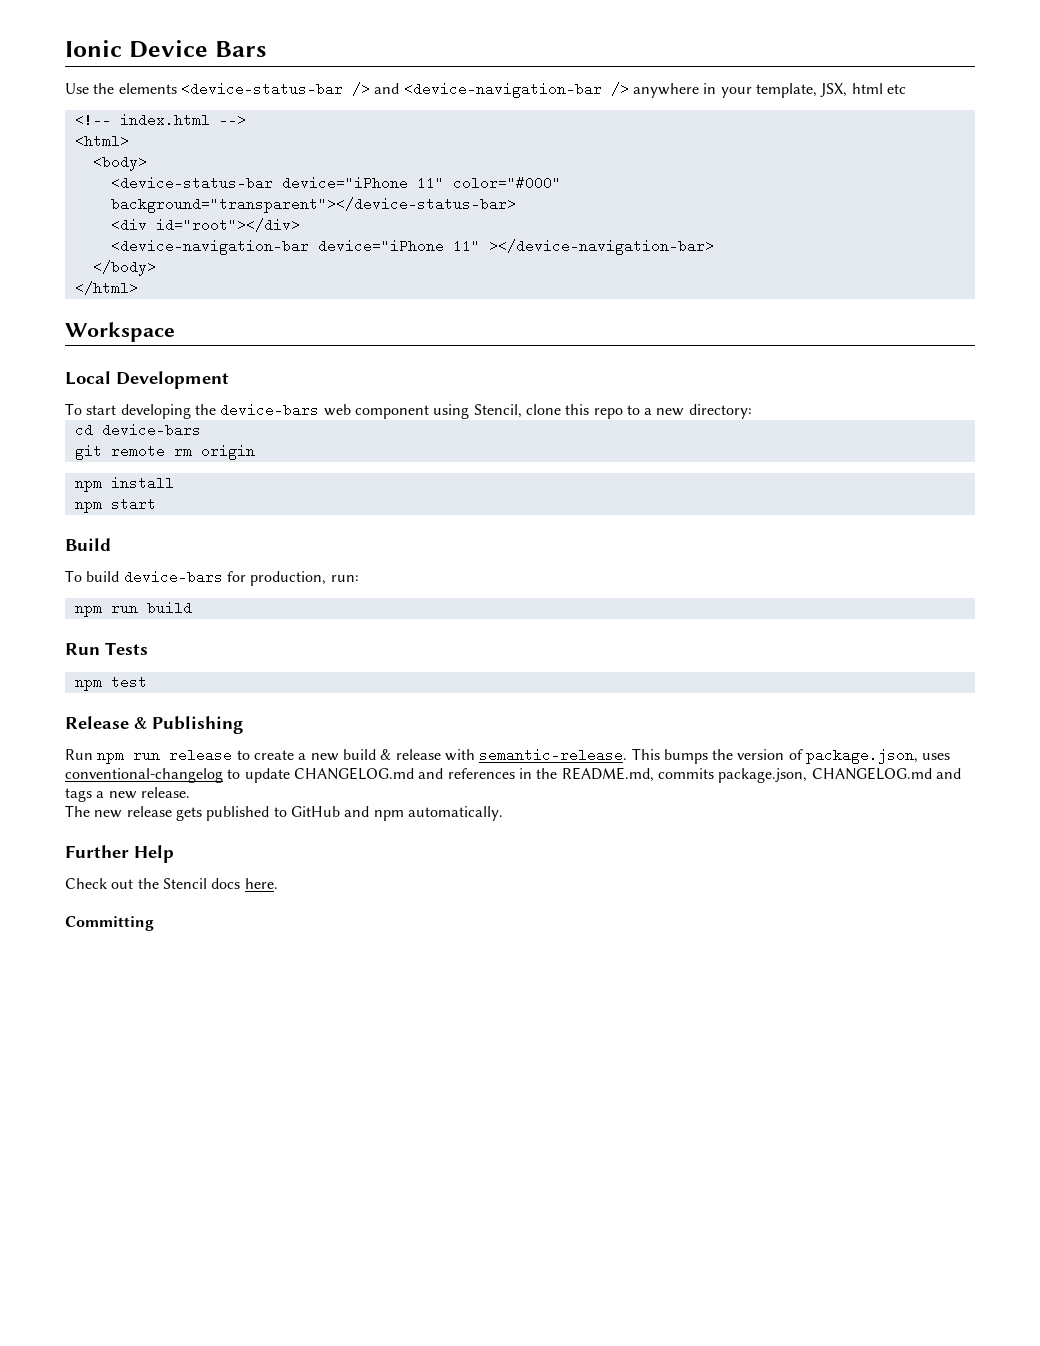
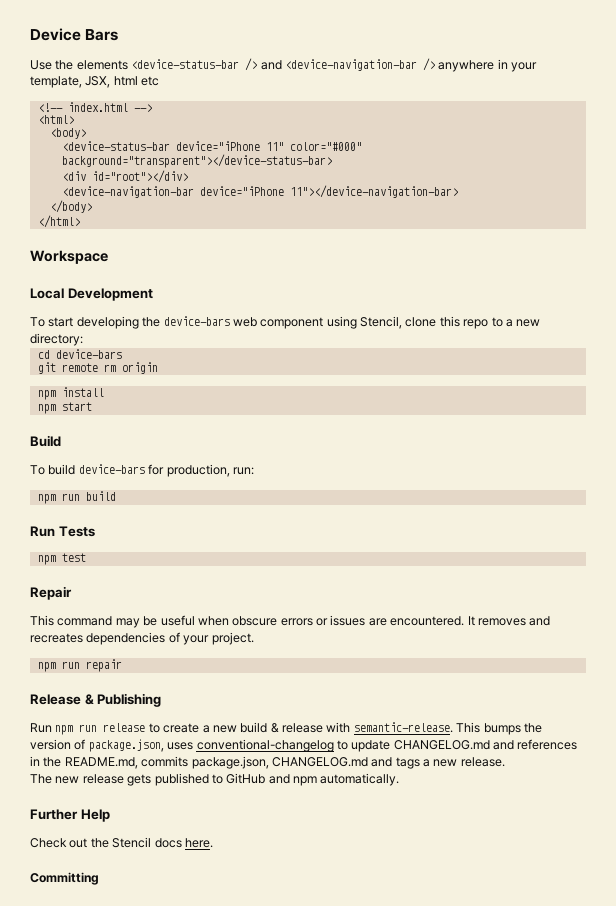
[65,40,122,57] Ionic -> (30, 34) none
[452,239,714,255] 11" ></device-navigation-bar> -> [289,185,458,198] 11"></device-navigation-bar>
(147, 682) none -> [30,586,72,600] [30,615,551,628] [30,632,254,645] [37,659,122,672] // Repair // This command may be useful when obscure errors or issues are encountered. It removes and recreates dependencies of your project. // npm run repair

